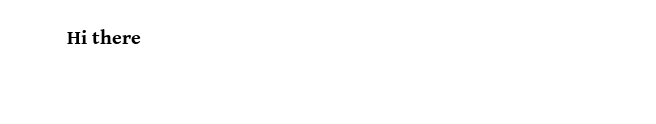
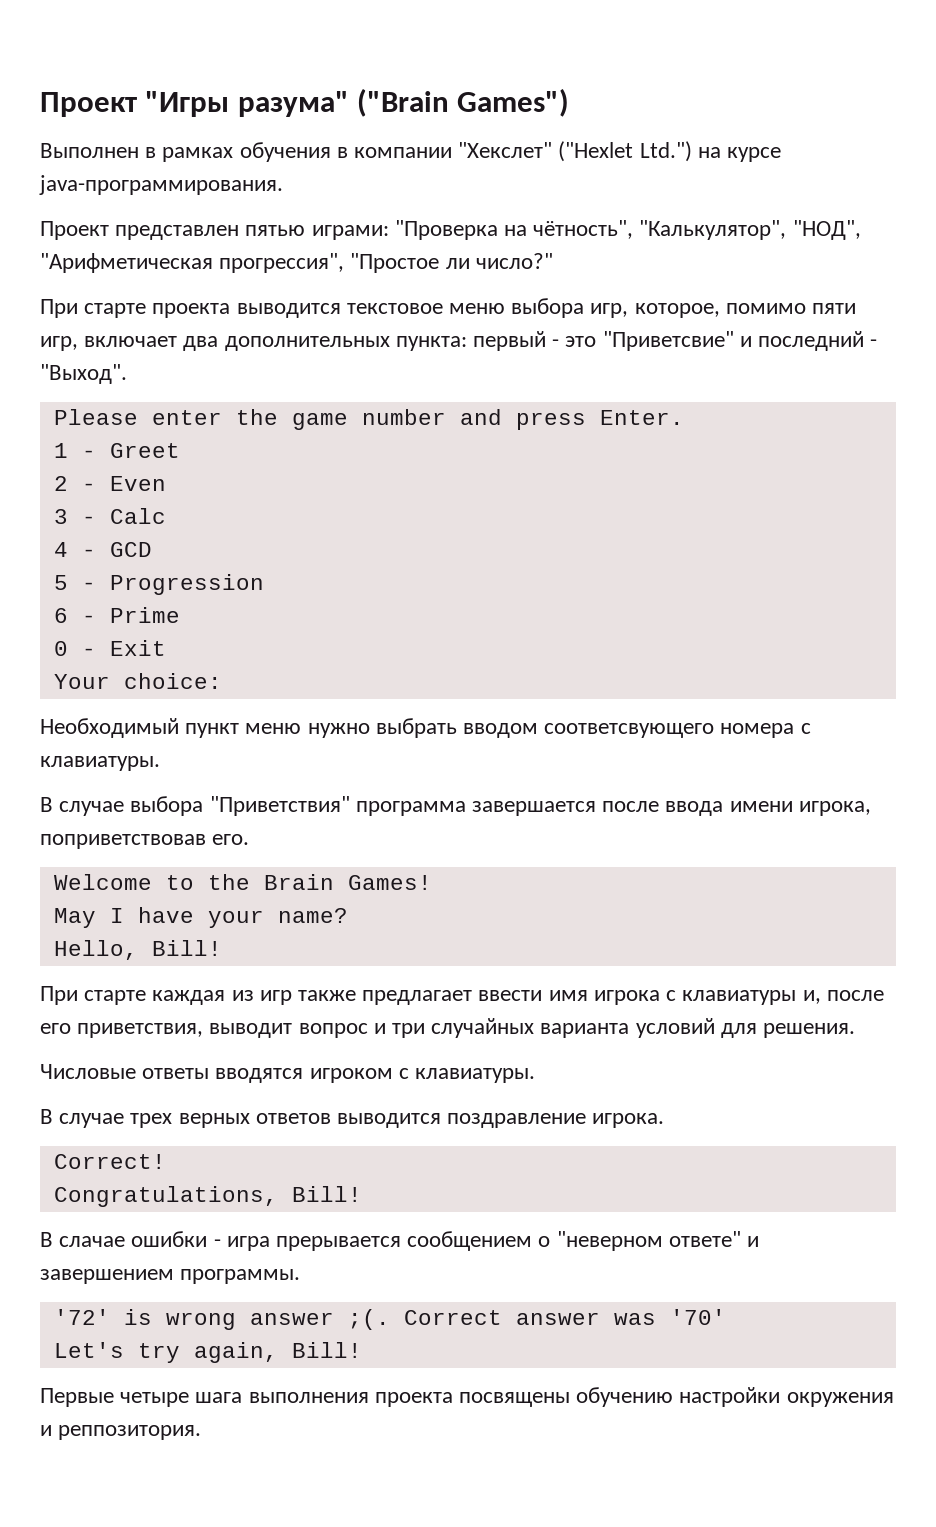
[67,29,142,44] Hi there -> [40,88,570,117] [40,141,782,162] [39,175,283,195] [40,220,861,240] [40,253,553,273] [40,298,857,318] [40,331,878,351] [40,364,127,384] [53,409,684,430] [53,443,180,458] [53,476,166,491] [53,508,166,524] [53,542,152,557] [53,574,264,595] [53,607,180,623] [53,640,166,656] [53,673,222,689] [40,718,811,738] [40,756,160,771] [40,796,871,816] [40,834,250,849] [53,874,432,890] [53,907,348,928] [53,940,222,960] [40,986,884,1005] [40,1018,856,1038] [40,1064,536,1083] [40,1109,665,1128] [53,1154,166,1169] [53,1186,362,1207] [40,1231,760,1251] [40,1269,301,1284] [53,1309,726,1330] [53,1342,362,1363] [40,1387,894,1407] [40,1425,202,1440] Проект "Игры разума" ("Brain Games") // Выполнен в рамках обучения в компании "Хекслет" ("Hexlet Ltd.") на курсе java-программирования. // Проект представлен пятью играми: "Проверка на чётность", "Калькулятор", "НОД", "Арифметическая прогрессия", "Простое ли число?" // При старте проекта выводится текстовое меню выбора игр, которое, помимо пяти игр, включает два дополнительных пункта: первый - это "Приветсвие" и последний - "Выход". // Please enter the game number and press Enter. // 1 - Greet // 2 - Even // 3 - Calc // 4 - GCD // 5 - Progression // 6 - Prime // 0 - Exit // Your choice: // Необходимый пункт меню нужно выбрать вводом соответсвующего номера с клавиатуры. // В случае выбора "Приветствия" программа завершается после ввода имени игрока, поприветствовав его. // Welcome to the Brain Games! // May I have your name? // Hello, Bill! // При старте каждая из игр также предлагает ввести имя игрока с клавиатуры и, после его приветствия, выводит вопрос и три случайных варианта условий для решения. // Числовые ответы вводятся игроком с клавиатуры. // В случае трех верных ответов выводится поздравление игрока. // Correct! // Congratulations, Bill! // В слачае ошибки - игра прерывается сообщением о "неверном ответе" и завершением программы. // '72' is wrong answer ;(. Correct answer was '70' // Let's try again, Bill! // Первые четыре шага выполнения проекта посвящены обучению настройки окружения и реппозитория.

